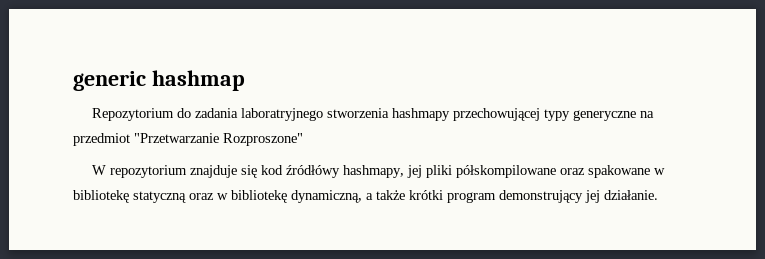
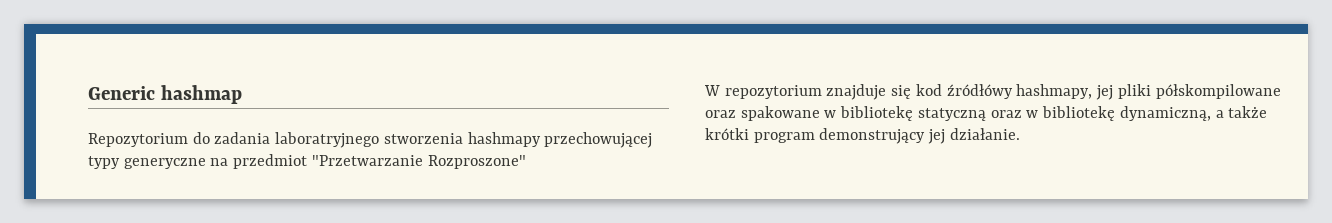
[73,71,146,91] generic -> [88,86,155,100] Generic

